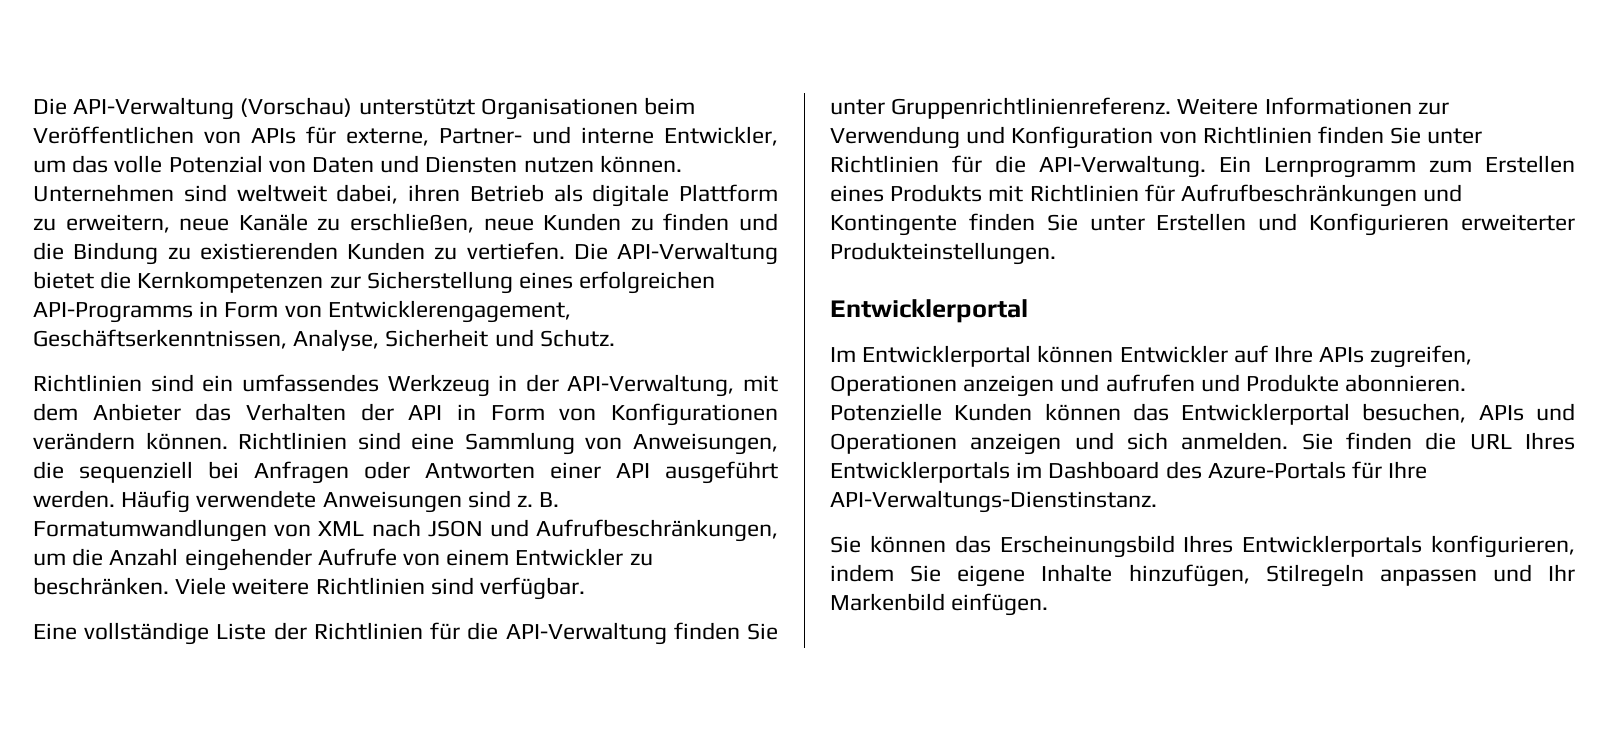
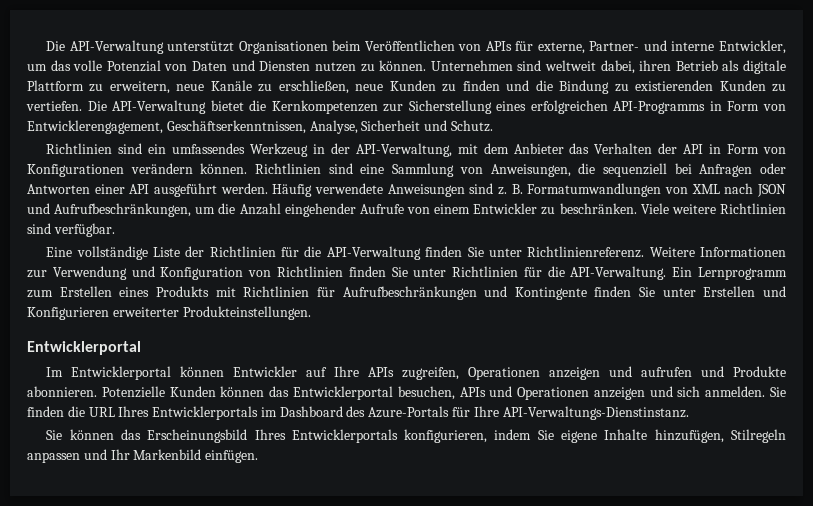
[33,97,353,120] Die API-Verwaltung (Vorschau) -> [46,40,164,54] Die API-Verwaltung
(594, 165) none -> [360,64,375,72] zu
[891,97,1172,119] Gruppenrichtlinienreferenz. -> [527,246,645,258] Richtlinienreferenz.

